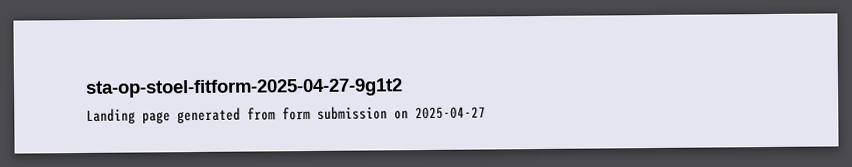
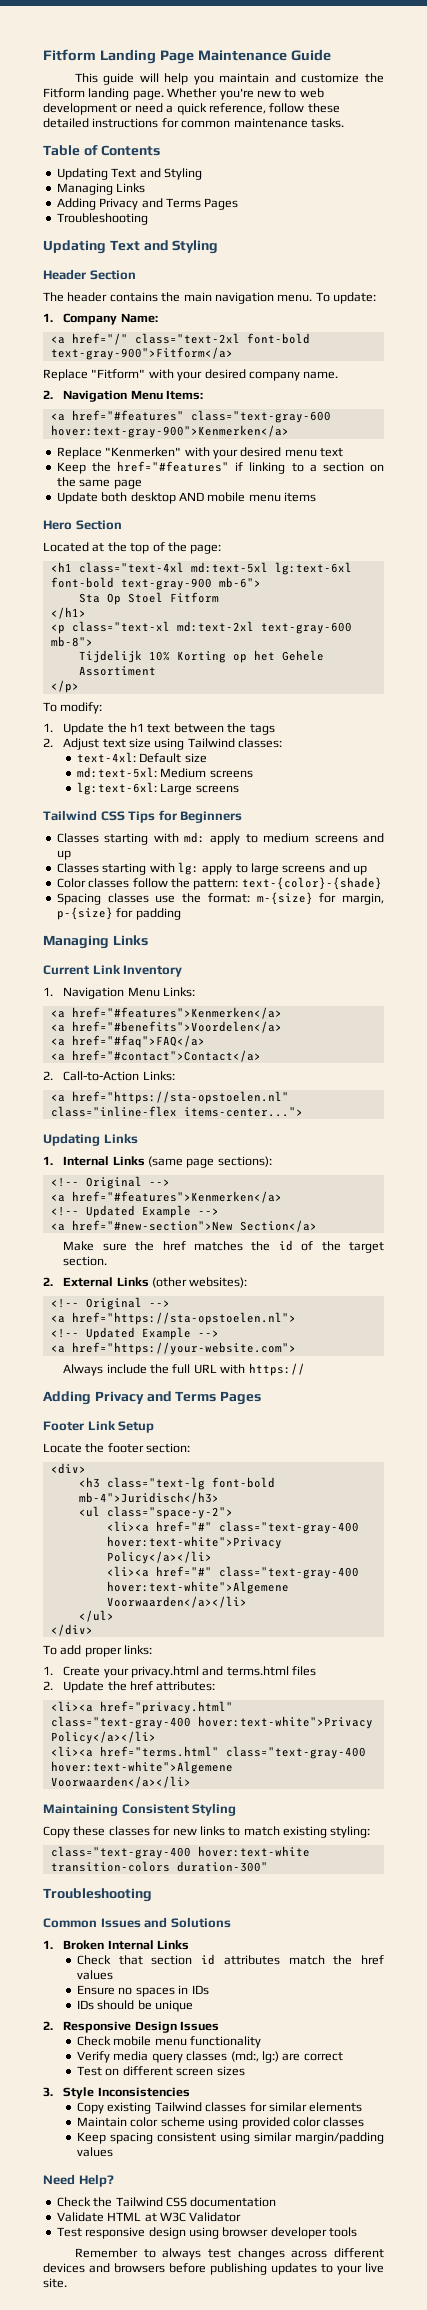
[85,78,403,98] [86,106,486,124] sta-op-stoel-fitform-2025-04-27-9g1t2 // Landing page generated from form submission on 2025-04-27 -> [43,49,331,64] [74,73,385,85] [43,88,324,100] [43,103,340,115] [43,118,344,128] [43,145,160,156] [56,168,202,180] [56,183,146,195] [56,198,239,210] [56,213,148,225] [43,240,219,254] [43,269,136,280] [43,292,376,304] [43,313,158,325] [50,333,310,345] [50,347,233,360] [43,369,339,381] [43,390,204,402] [50,410,331,423] [50,425,289,438] [56,447,343,459] [56,461,384,474] [56,477,142,489] [56,492,316,504] [43,520,122,530] [43,542,222,554] [50,562,352,575] [50,577,261,590] [78,592,219,605] [50,607,86,619] [50,621,352,634] [50,636,93,647] [78,650,324,663] [78,666,156,676] [50,680,79,693] [43,702,103,714] [43,723,275,735] [43,738,283,750] [77,752,207,763] [77,767,253,778] [77,782,239,795] [43,810,243,823] [56,832,384,845] [56,850,71,860] [56,862,368,875] [56,877,382,890] [56,892,384,905] [56,907,181,920] [43,935,148,949] [43,964,183,977] [43,987,196,999] [50,1007,282,1019] [50,1021,282,1033] [50,1035,205,1048] [50,1050,261,1062] [43,1071,175,1081] [50,1091,289,1104] [50,1106,303,1117] [43,1133,138,1146] [43,1156,272,1168] [50,1176,170,1189] [50,1191,282,1203] [50,1205,219,1218] [50,1220,317,1232] [63,1240,384,1253] [63,1256,108,1266] [43,1277,248,1288] [50,1297,170,1310] [50,1312,296,1325] [50,1327,219,1340] [50,1342,296,1355] [63,1363,305,1376] [43,1391,262,1405] [43,1420,155,1433] [43,1443,191,1453] [50,1463,86,1474] [78,1477,275,1490] [78,1492,219,1504] [78,1506,233,1519] [106,1521,359,1534] [106,1536,282,1549] [106,1551,212,1564] [106,1566,359,1579] [106,1581,289,1594] [106,1596,247,1608] [78,1610,114,1622] [50,1624,93,1636] [43,1645,153,1657] [43,1666,317,1678] [43,1681,216,1693] [50,1701,233,1714] [50,1716,373,1729] [50,1731,156,1744] [50,1746,366,1759] [50,1761,233,1774] [50,1776,191,1788] [43,1803,237,1816] [43,1826,371,1838] [50,1846,310,1859] [50,1861,268,1872] [43,1888,152,1902] [43,1917,231,1928] [43,1940,190,1950] [77,1954,385,1965] [77,1970,114,1980] [77,1985,209,1997] [77,2000,194,2012] [43,2021,220,2033] [77,2036,262,2048] [77,2051,343,2063] [77,2066,245,2076] [43,2087,190,2099] [77,2102,363,2114] [77,2117,365,2129] [77,2132,384,2144] [77,2147,114,2157] [43,2174,114,2187] [56,2197,277,2207] [56,2212,242,2222] [56,2227,357,2239] [74,2248,384,2260] [43,2263,384,2275] [43,2278,67,2288] Fitform Landing Page Maintenance Guide // This guide will help you maintain and customize the Fitform landing page. Whether you're new to web development or need a quick reference, follow these detailed instructions for common maintenance tasks. // Table of Contents // Updating Text and Styling // Managing Links // Adding Privacy and Terms Pages // Troubleshooting // Updating Text and Styling // Header Section // The header contains the main navigation menu. To update: // 1. Company Name: // <a href="/" class="text-2xl font-bold text-gray-900">Fitform</a> // Replace "Fitform" with your desired company name. // 2. Navigation Menu Items: // <a href="#features" class="text-gray-600 hover:text-gray-900">Kenmerken</a> // Replace "Kenmerken" with your desired menu text // Keep the href="#features" if linking to a section on the same page // Update both desktop AND mobile menu items // Hero Section // Located at the top of the page: // <h1 class="text-4xl md:text-5xl lg:text-6xl font-bold text-gray-900 mb-6"> // Sta Op Stoel Fitform // </h1> // <p class="text-xl md:text-2xl text-gray-600 mb-8"> // Tijdelijk 10% Korting op het Gehele Assortiment // </p> // To modify: // 1. Update the h1 text between the tags // 2. Adjust text size using Tailwind classes: // text-4xl: Default size // md:text-5xl: Medium screens // lg:text-6xl: Large screens // Tailwind CSS Tips for Beginners // Classes starting with md: apply to medium screens and up // Classes starting with lg: apply to large screens and up // Color classes follow the pattern: text-{color}-{shade} // Spacing classes use the format: m-{size} for margin, p-{size} for padding // Managing Links // Current Link Inventory // 1. Navigation Menu Links: // <a href="#features">Kenmerken</a> // <a href="#benefits">Voordelen</a> // <a href="#faq">FAQ</a> // <a href="#contact">Contact</a> // 2. Call-to-Action Links: // <a href="https://sta-opstoelen.nl" class="inline-flex items-center..."> // Updating Links // 1. Internal Links (same page sections): // <!-- Original --> // <a href="#features">Kenmerken</a> // <!-- Updated Example --> // <a href="#new-section">New Section</a> // Make sure the href matches the id of the target section. // 2. External Links (other websites): // <!-- Original --> // <a href="https://sta-opstoelen.nl"> // <!-- Updated Example --> // <a href="https://your-website.com"> // Always include the full URL with https:// // Adding Privacy and Terms Pages // Footer Link Setup // Locate the footer section: // <div> // <h3 class="text-lg font-bold mb-4">Juridisch</h3> // <ul class="space-y-2"> // <li><a href="#" class="text-gray-400 hover:text-white">Privacy Policy</a></li> // <li><a href="#" class="text-gray-400 hover:text-white">Algemene Voorwaarden</a></li> // </ul> // </div> // To add proper links: // 1. Create your privacy.html and terms.html files // 2. Update the href attributes: // <li><a href="privacy.html" class="text-gray-400 hover:text-white">Privacy Policy</a></li> // <li><a href="terms.html" class="text-gray-400 hover:text-white">Algemene Voorwaarden</a></li> // Maintaining Consistent Styling // Copy these classes for new links to match existing styling: // class="text-gray-400 hover:text-white transition-colors duration-300" // Troubleshooting // Common Issues and Solutions // 1. Broken Internal Links // Check that section id attributes match the href values // Ensure no spaces in IDs // IDs should be unique // 2. Responsive Design Issues // Check mobile menu functionality // Verify media query classes (md:, lg:) are correct // Test on different screen sizes // 3. Style Inconsistencies // Copy existing Tailwind classes for similar elements // Maintain color scheme using provided color classes // Keep spacing consistent using similar margin/padding values // Need Help? // Check the Tailwind CSS documentation // Validate HTML at W3C Validator // Test responsive design using browser developer tools // Remember to always test changes across different devices and browsers before publishing updates to your live site.

